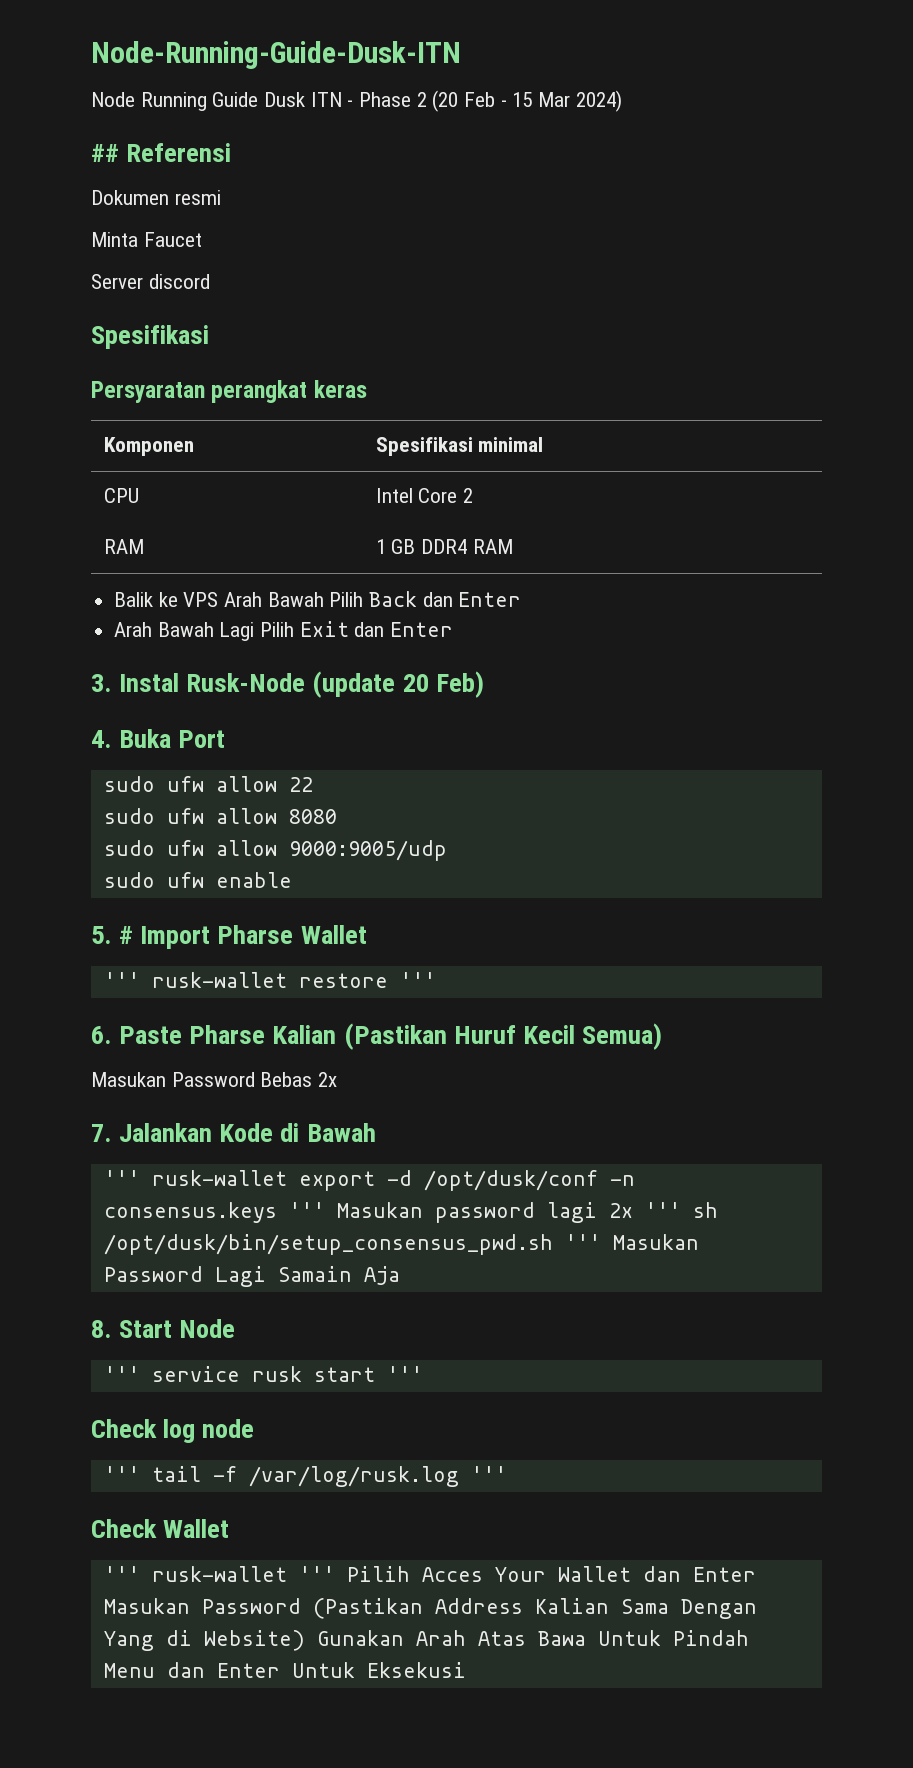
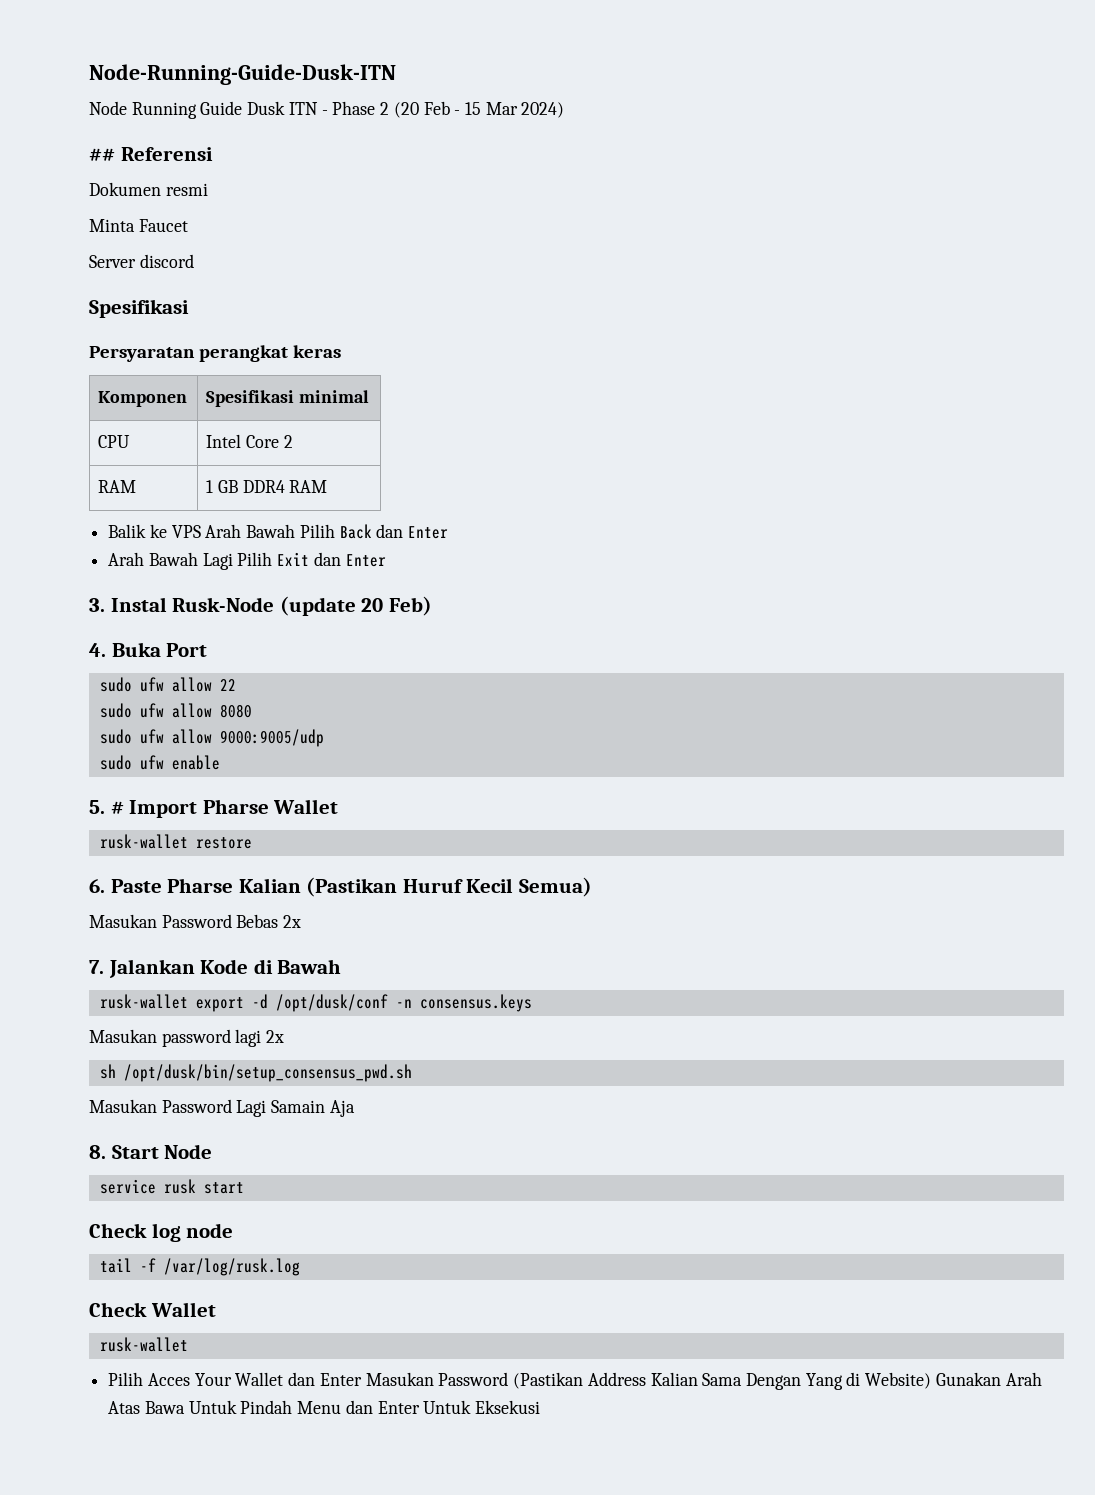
[103,972,140,988] ''' -> (339, 806) none
[399,972,436,988] ''' -> (252, 843) none
[103,1170,140,1186] ''' -> (342, 966) none
[288,1202,325,1218] ''' -> (532, 1003) //
[644,1202,681,1218] ''' -> (285, 1036) //
[564,1234,601,1250] ''' -> (412, 1073) //
[103,1366,140,1382] ''' -> (213, 1151) none
[386,1366,423,1382] ''' -> (244, 1188) none
[103,1466,140,1482] ''' -> (234, 1230) none
[470,1466,507,1482] ''' -> (300, 1267) none
[103,1566,335,1582] ''' rusk-wallet ''' -> [99,1337,188,1352] rusk-wallet //

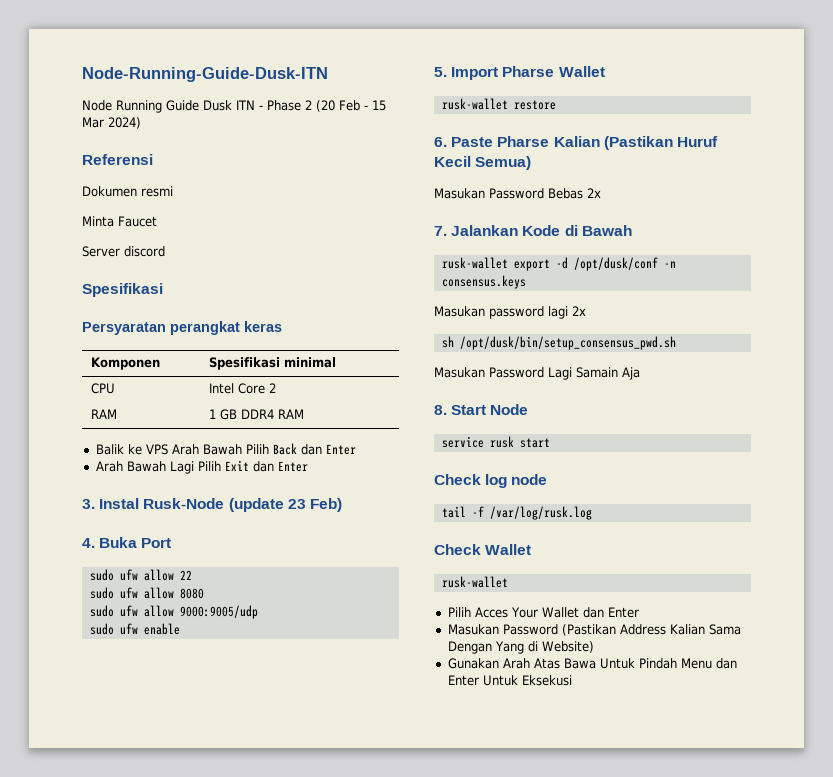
[89,148,115,161] ## -> (141, 123) none
[361,598,384,612] 20 -> [287,499,306,509] 23
[110,801,124,814] # -> (447, 72) none
(362, 1379) none -> (639, 612) //
(932, 1380) none -> (594, 647) //

